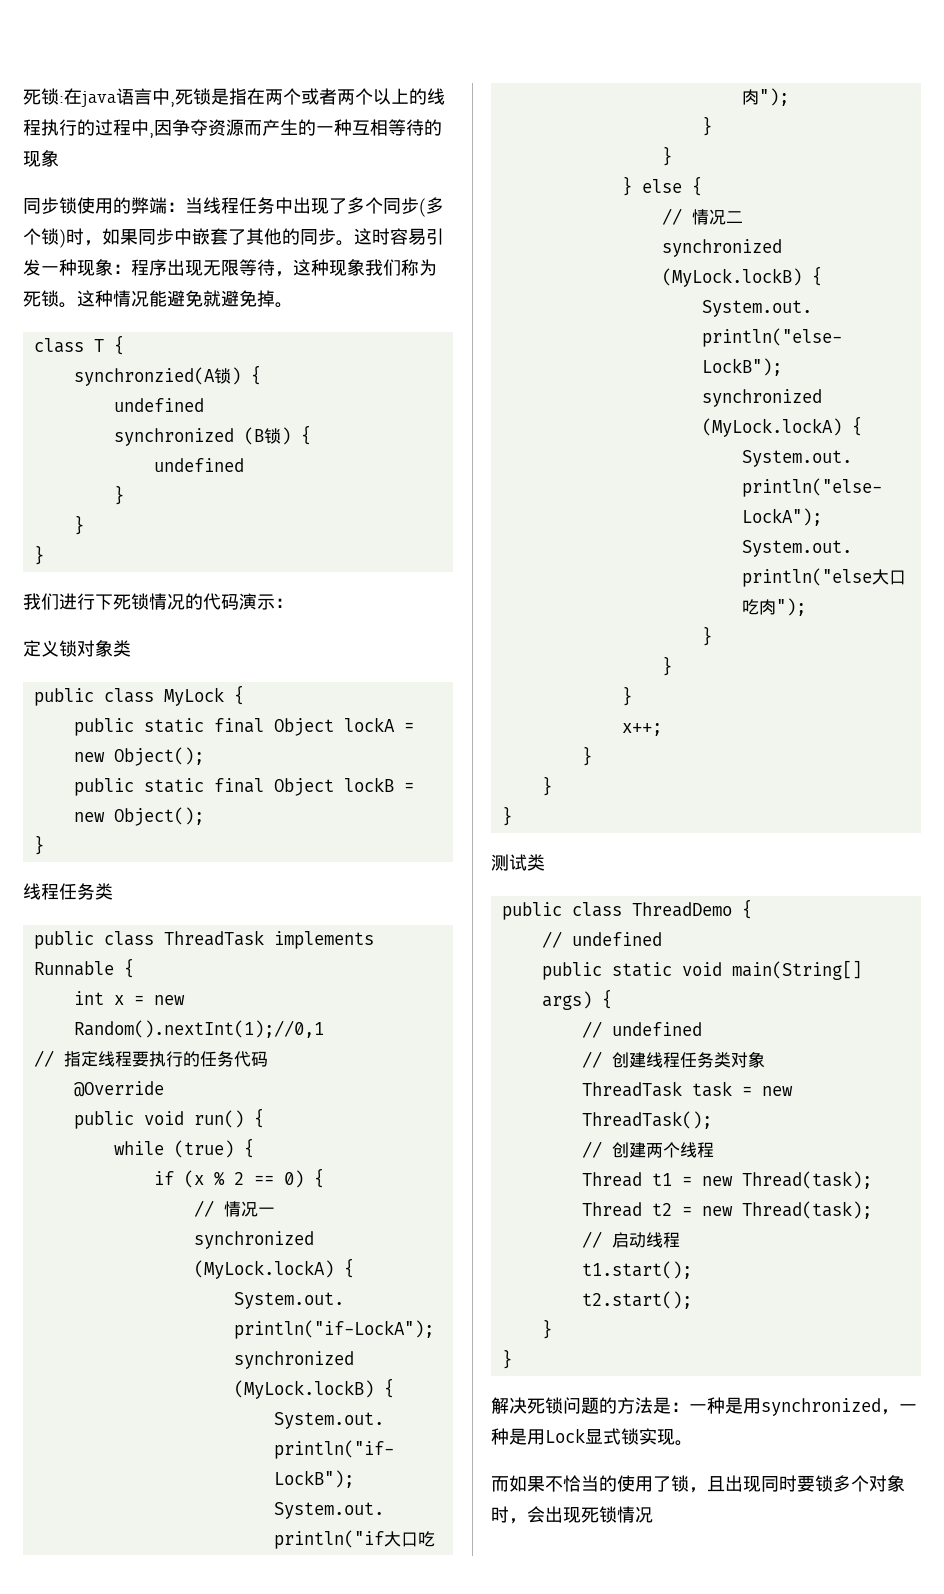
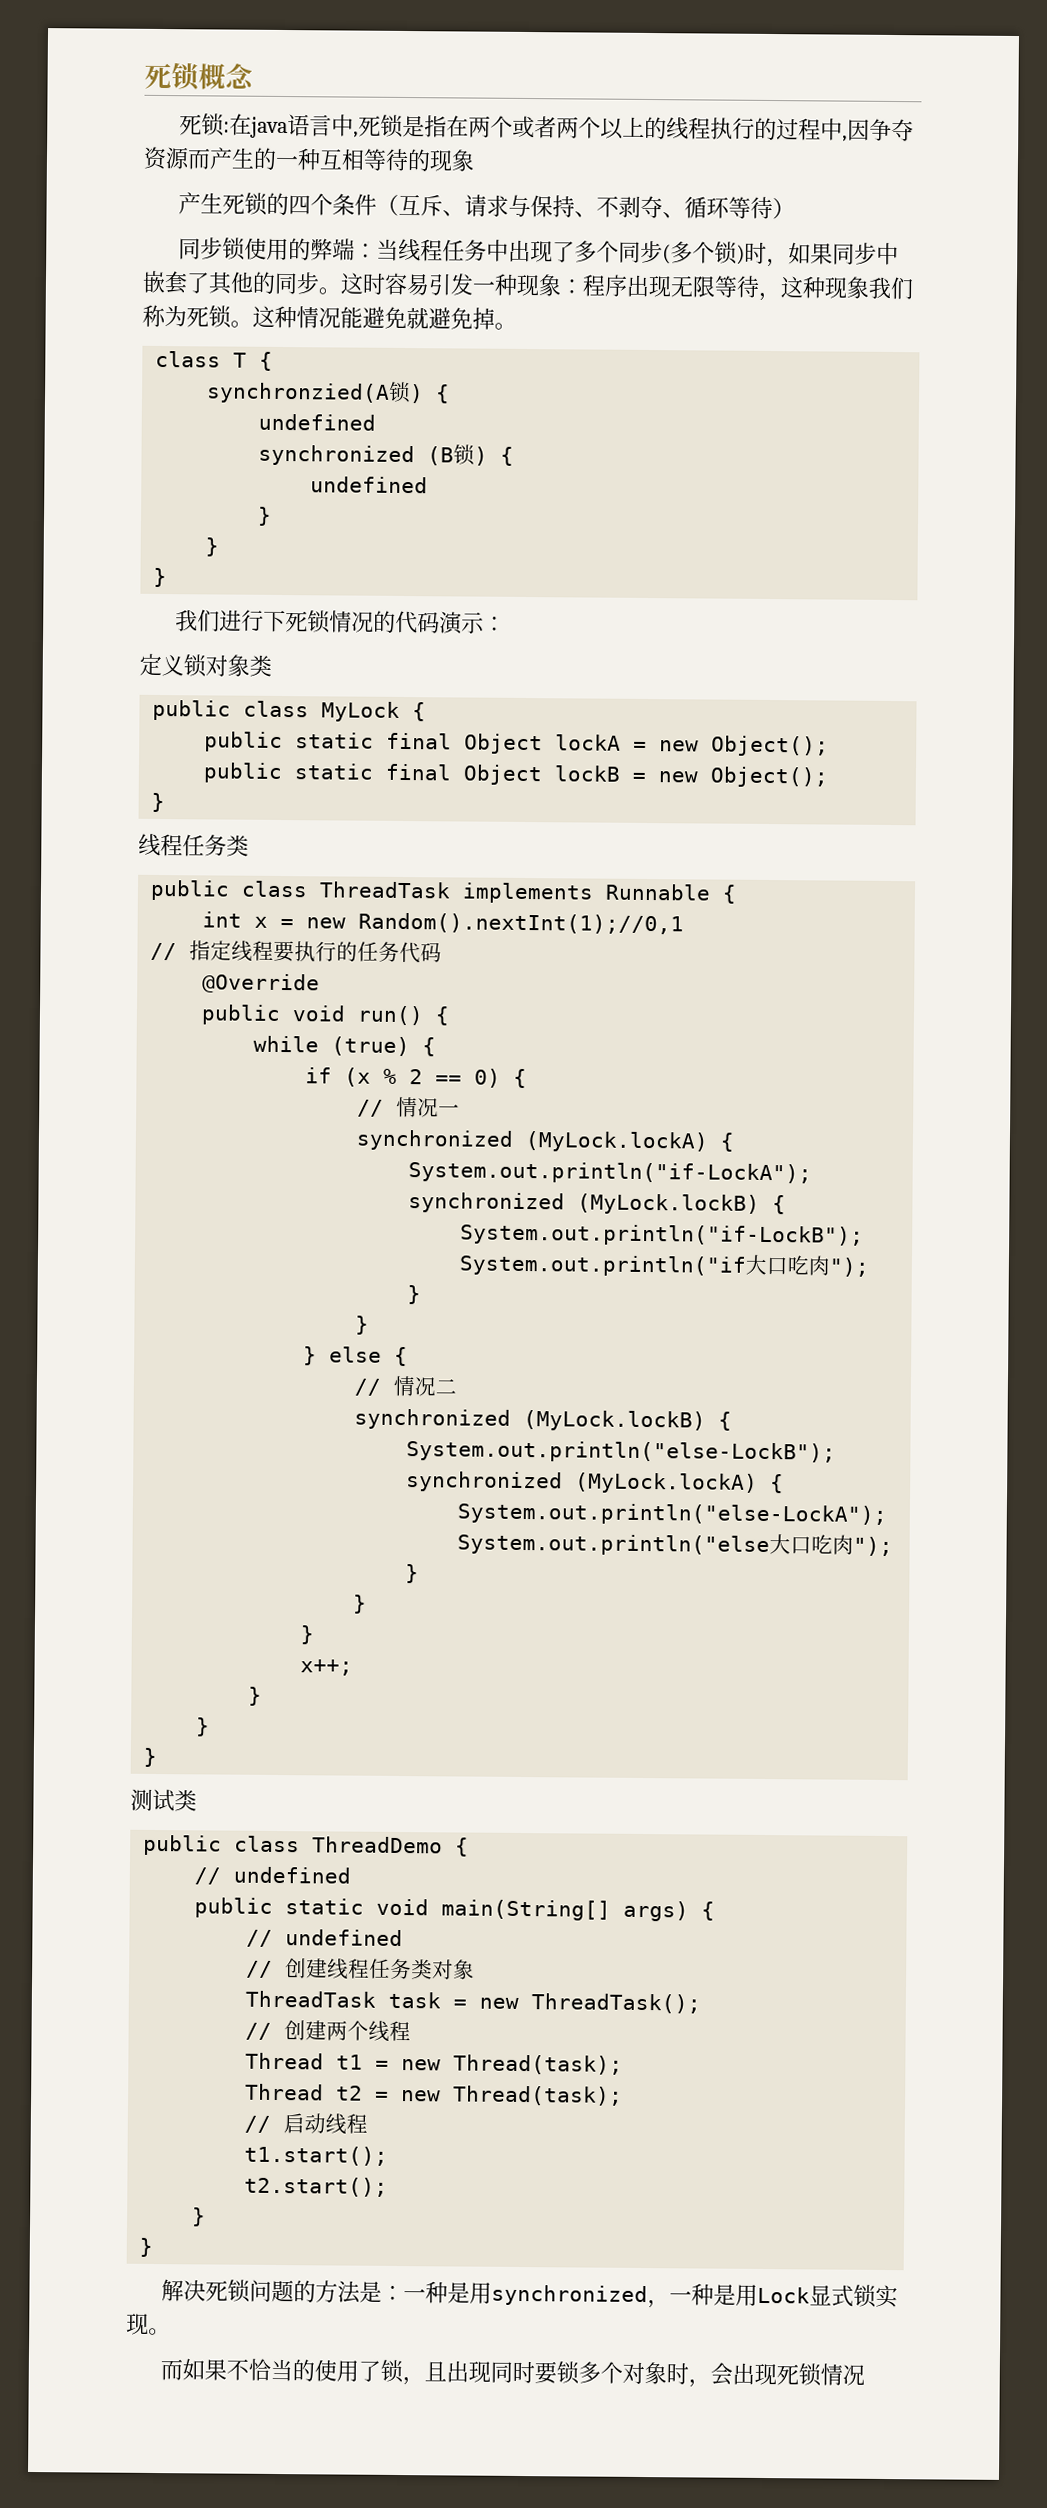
[23,88,59,105] 死锁 -> [144,62,255,91] [179,113,226,137] 死锁概念 // 死锁
(59, 158) none -> [178,192,796,220] // 产生死锁的四个条件（互斥、请求与保持、不剥夺、循环等待）

